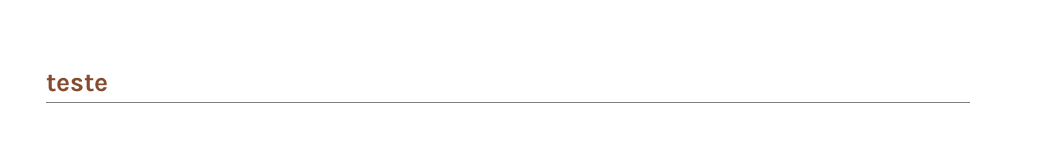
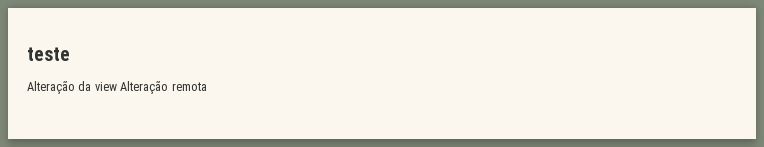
(108, 83) none -> [27,81,207,94] // Alteração da view Alteração remota

